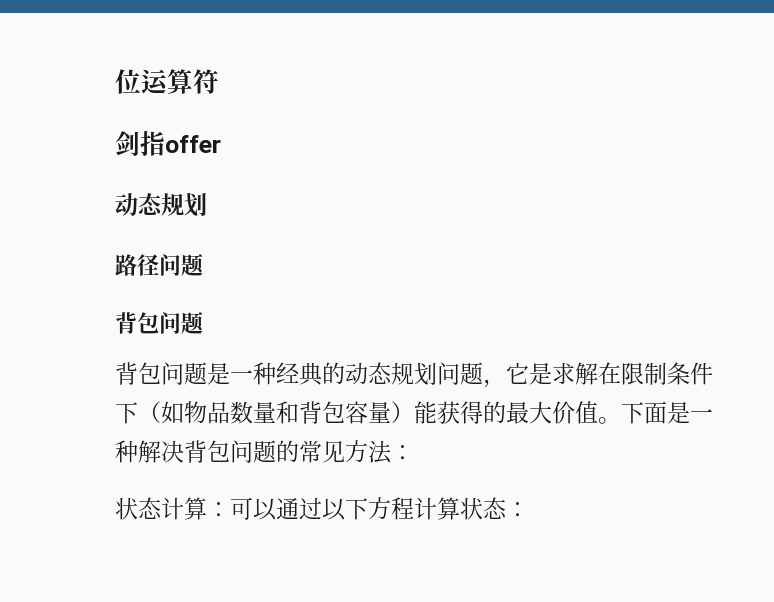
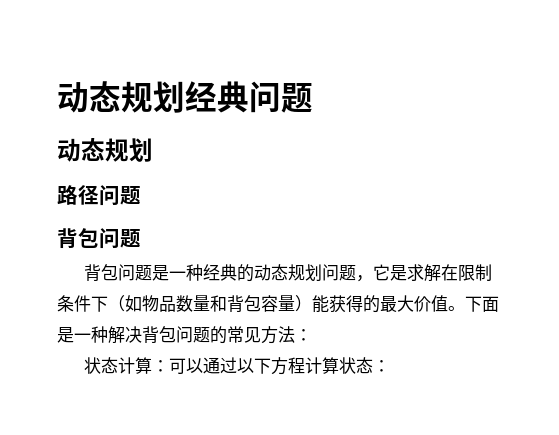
[115,69,219,94] [115,131,221,156] 位运算符 // 剑指offer -> [57,81,313,113] 动态规划经典问题

